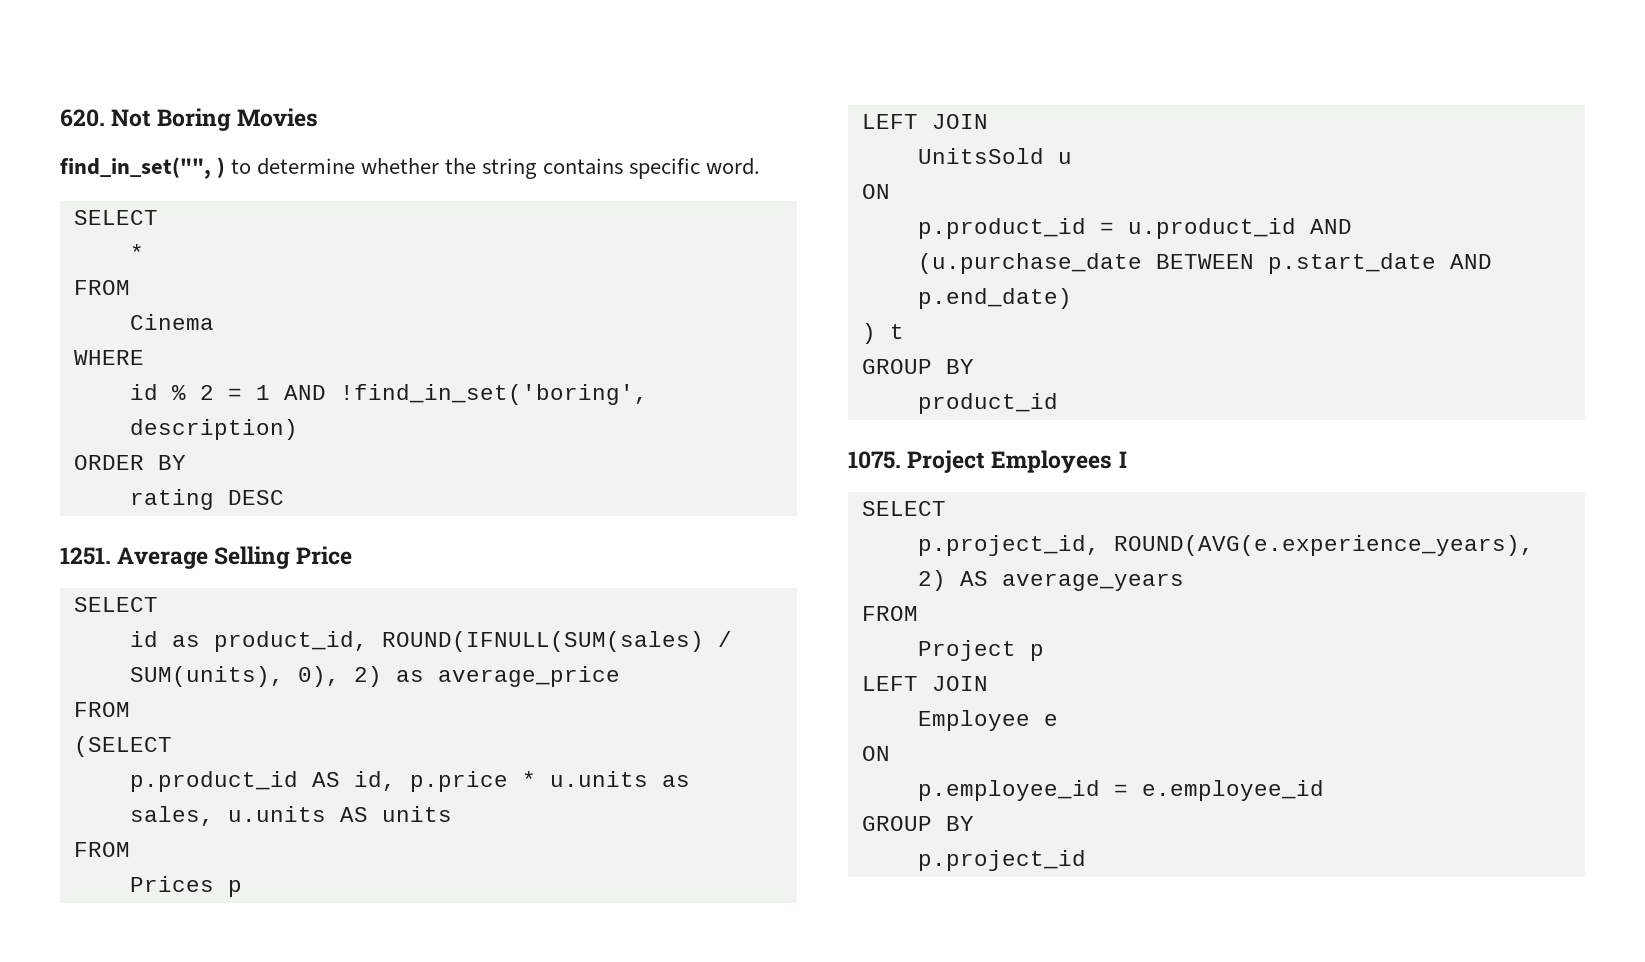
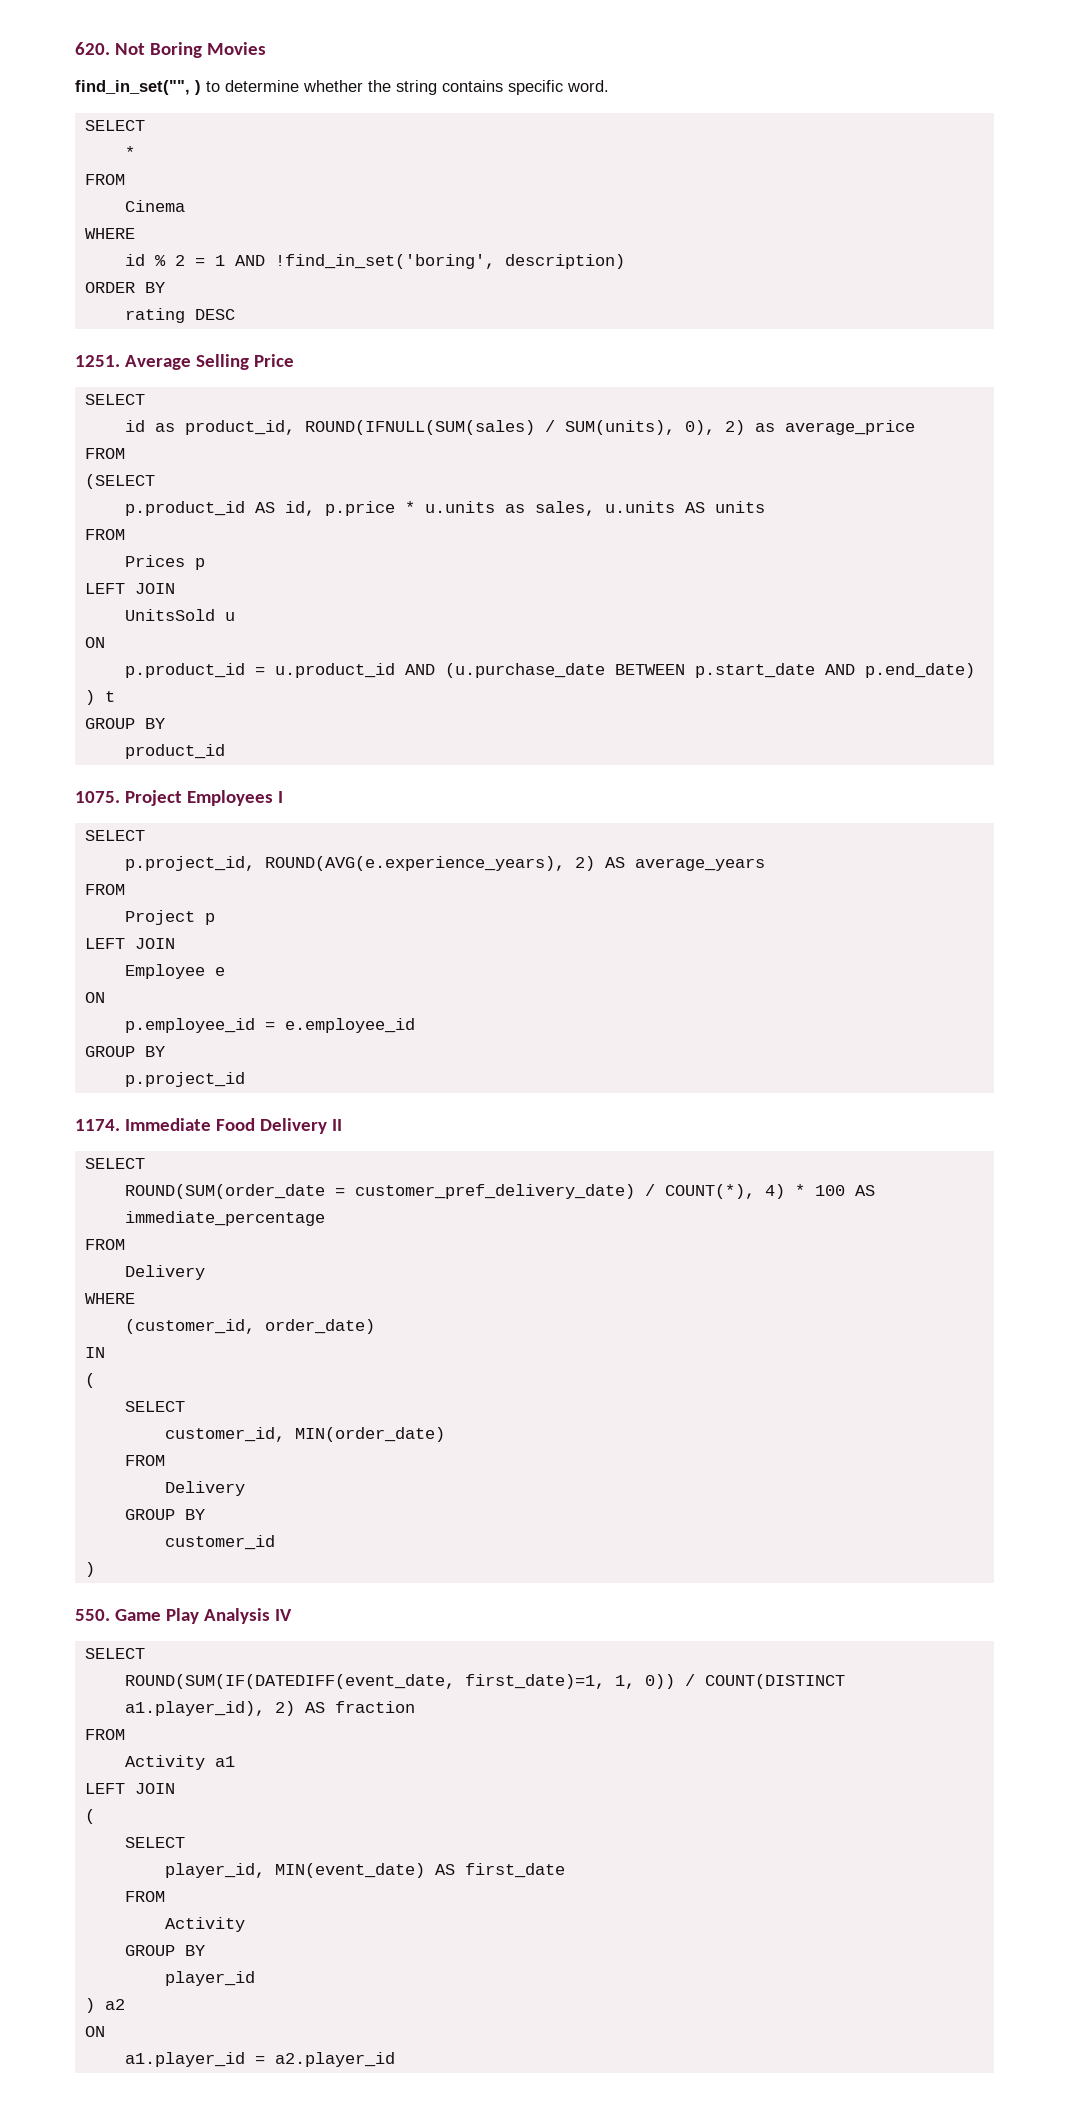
(1086, 860) none -> [75,1118,342,1134] [84,1158,145,1169] [124,1184,875,1199] [124,1211,325,1226] [84,1239,125,1250] [124,1265,205,1280] [84,1293,135,1304] [124,1319,375,1334] [84,1347,105,1358] [84,1373,95,1388] [124,1401,185,1412] [164,1427,445,1442] [124,1455,165,1466] [164,1481,245,1496] [124,1509,205,1520] [164,1535,275,1550] [84,1562,95,1577] [75,1608,292,1624] [84,1648,145,1659] [124,1674,845,1689] [124,1701,415,1716] [84,1729,125,1740] [124,1755,235,1770] [84,1783,175,1794] [84,1809,95,1824] [124,1837,185,1848] [164,1863,565,1878] [124,1891,165,1902] [164,1917,245,1932] [124,1945,205,1956] [164,1971,255,1986] [84,1998,125,2013] [84,2026,105,2037] [124,2052,395,2067] // 1174. Immediate Food Delivery II // SELECT // ROUND(SUM(order_date = customer_pref_delivery_date) / COUNT(*), 4) * 100 AS immediate_percentage // FROM // Delivery // WHERE // (customer_id, order_date) // IN // ( // SELECT // customer_id, MIN(order_date) // FROM // Delivery // GROUP BY // customer_id // ) // 550. Game Play Analysis IV // SELECT // ROUND(SUM(IF(DATEDIFF(event_date, first_date)=1, 1, 0)) / COUNT(DISTINCT a1.player_id), 2) AS fraction // FROM // Activity a1 // LEFT JOIN // ( // SELECT // player_id, MIN(event_date) AS first_date // FROM // Activity // GROUP BY // player_id // ) a2 // ON // a1.player_id = a2.player_id

